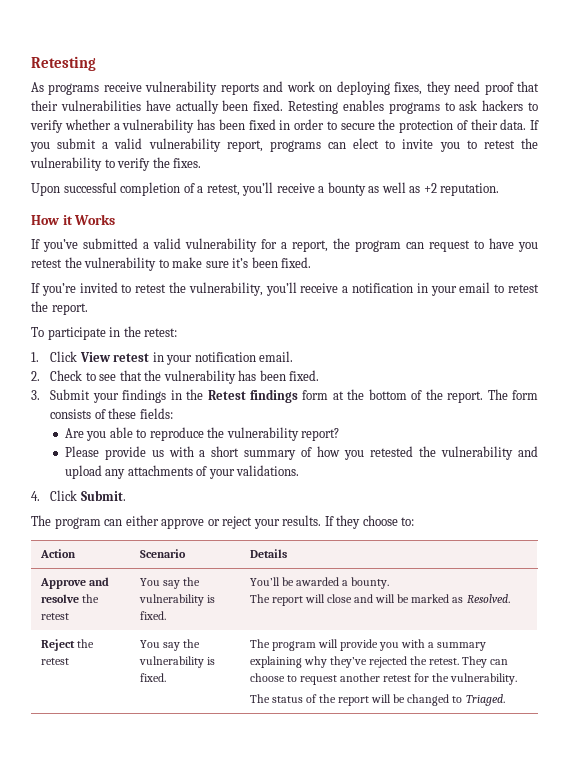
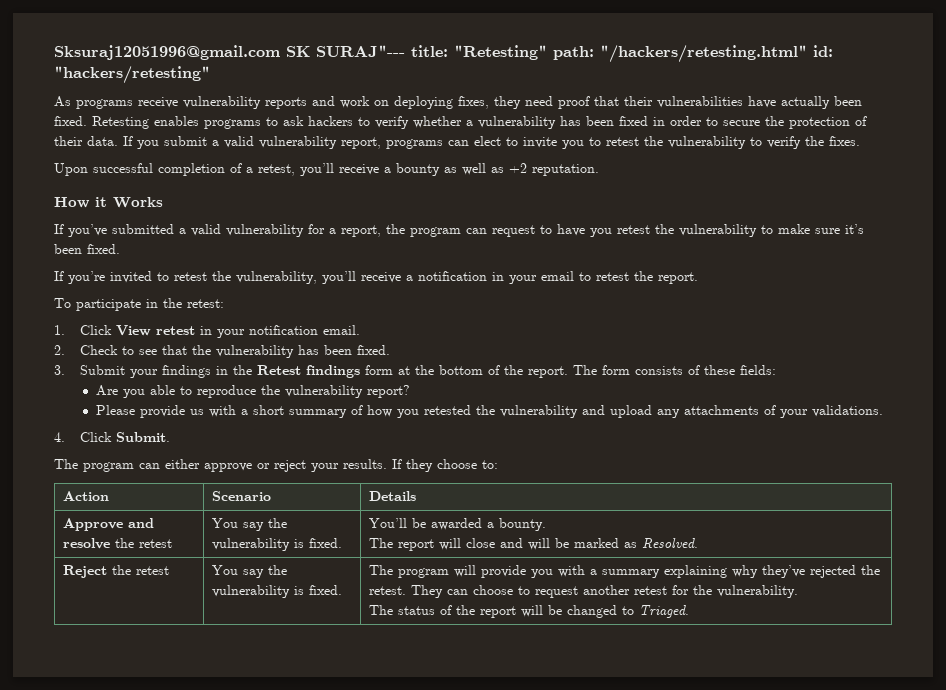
[31,56,96,71] Retesting -> [54,45,833,63] [54,66,210,84] Sksuraj12051996@gmail.com SK SURAJ"--- title: "Retesting" path: "/hackers/retesting.html" id: "hackers/retesting"

